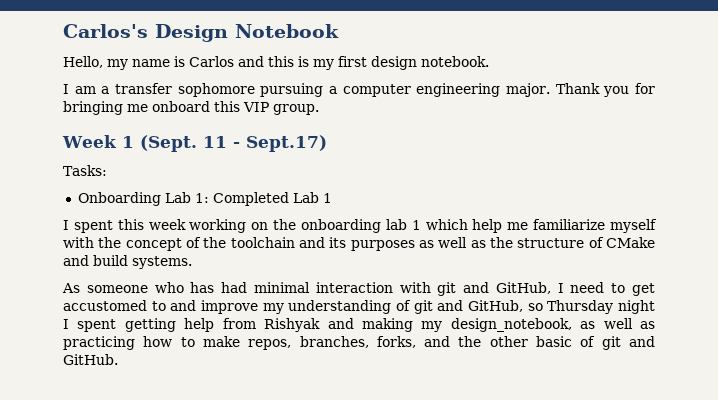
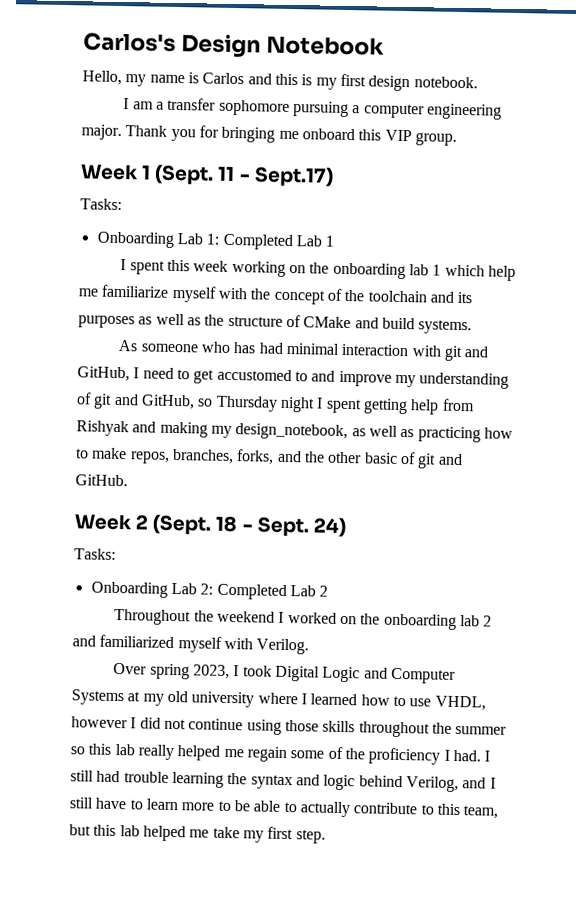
(118, 359) none -> [74,514,346,538] [74,548,116,560] [90,581,329,600] [114,608,493,630] [72,634,310,655] [113,662,456,684] [71,689,486,711] [71,716,508,738] [70,743,491,765] [70,770,496,793] [69,797,499,819] [69,824,326,844] // Week 2 (Sept. 18 - Sept. 24) // Tasks: // Onboarding Lab 2: Completed Lab 2 // Throughout the weekend I worked on the onboarding lab 2 and familiarized myself with Verilog. // Over spring 2023, I took Digital Logic and Computer Systems at my old university where I learned how to use VHDL, however I did not continue using those skills throughout the summer so this lab really helped me regain some of the proficiency I had. I still had trouble learning the syntax and logic behind Verilog, and I still have to learn more to be able to actually contribute to this team, but this lab helped me take my first step.

